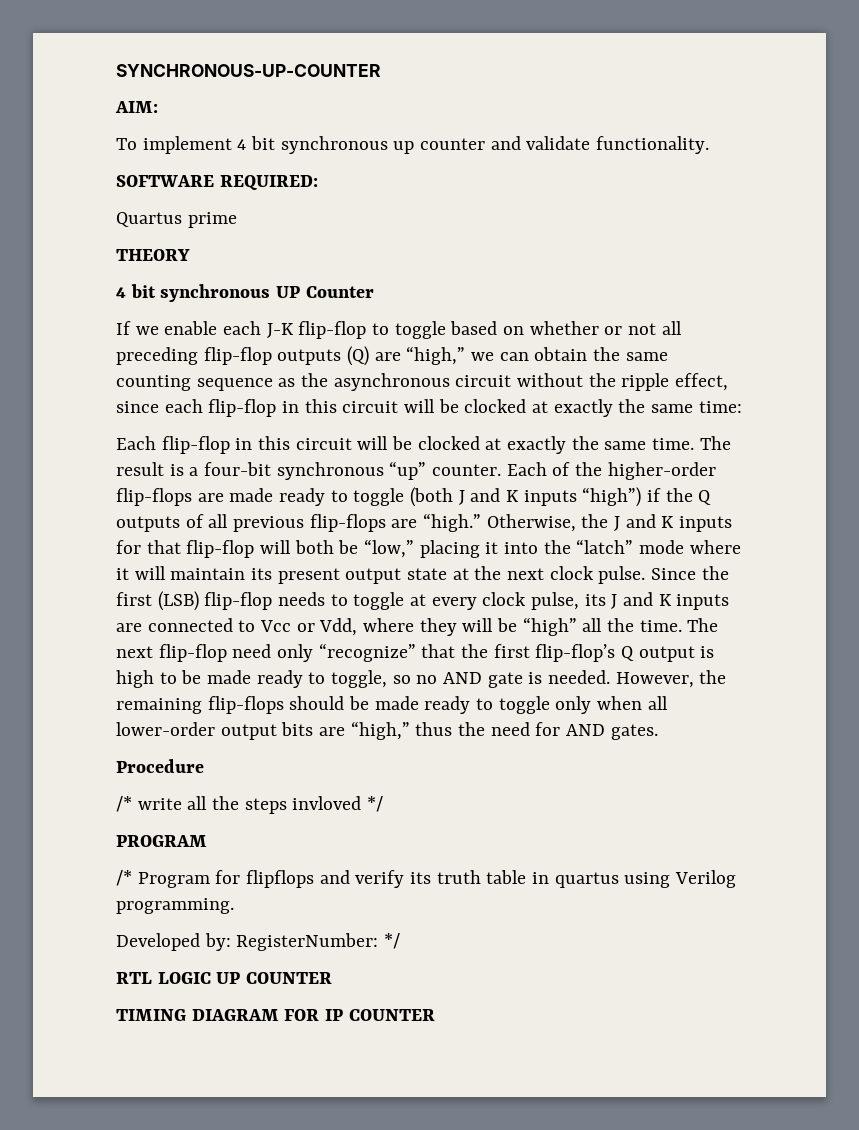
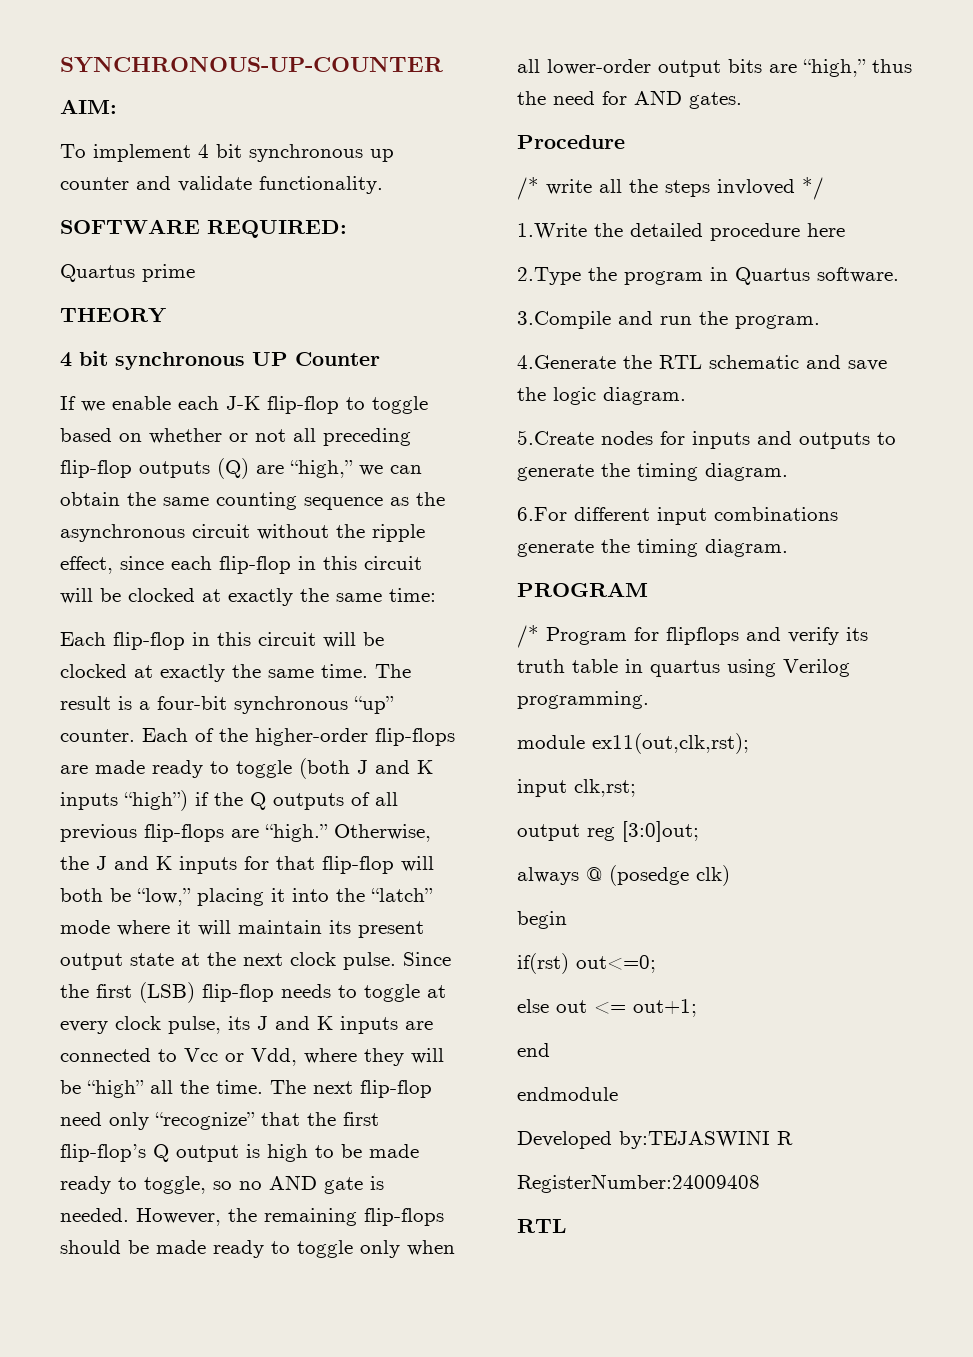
(384, 804) none -> [517,223,845,241] [517,267,899,285] [517,311,820,329] [517,355,887,371] [517,387,686,405] [517,430,896,449] [517,463,788,481] [517,507,838,525] [517,539,788,557] // 1.Write the detailed procedure here // 2.Type the program in Quartus software. // 3.Compile and run the program. // 4.Generate the RTL schematic and save the logic diagram. // 5.Create nodes for inputs and outputs to generate the timing diagram. // 6.For different input combinations generate the timing diagram.
[116,933,401,951] [116,972,333,984] [116,1009,435,1021] Developed by: RegisterNumber: */ // RTL LOGIC UP COUNTER // TIMING DIAGRAM FOR IP COUNTER -> [517,733,749,754] [517,779,636,797] [517,821,699,842] [517,865,730,886] [517,911,567,929] [517,953,656,974] [517,999,697,1017] [517,1043,550,1057] [517,1087,618,1101] [517,1130,793,1149] [517,1174,760,1193] [517,1219,567,1233] module ex11(out,clk,rst); // input clk,rst; // output reg [3:0]out; // always @ (posedge clk) // begin // if(rst) out<=0; // else out <= out+1; // end // endmodule // Developed by:TEJASWINI R // RegisterNumber:24009408 // RTL

